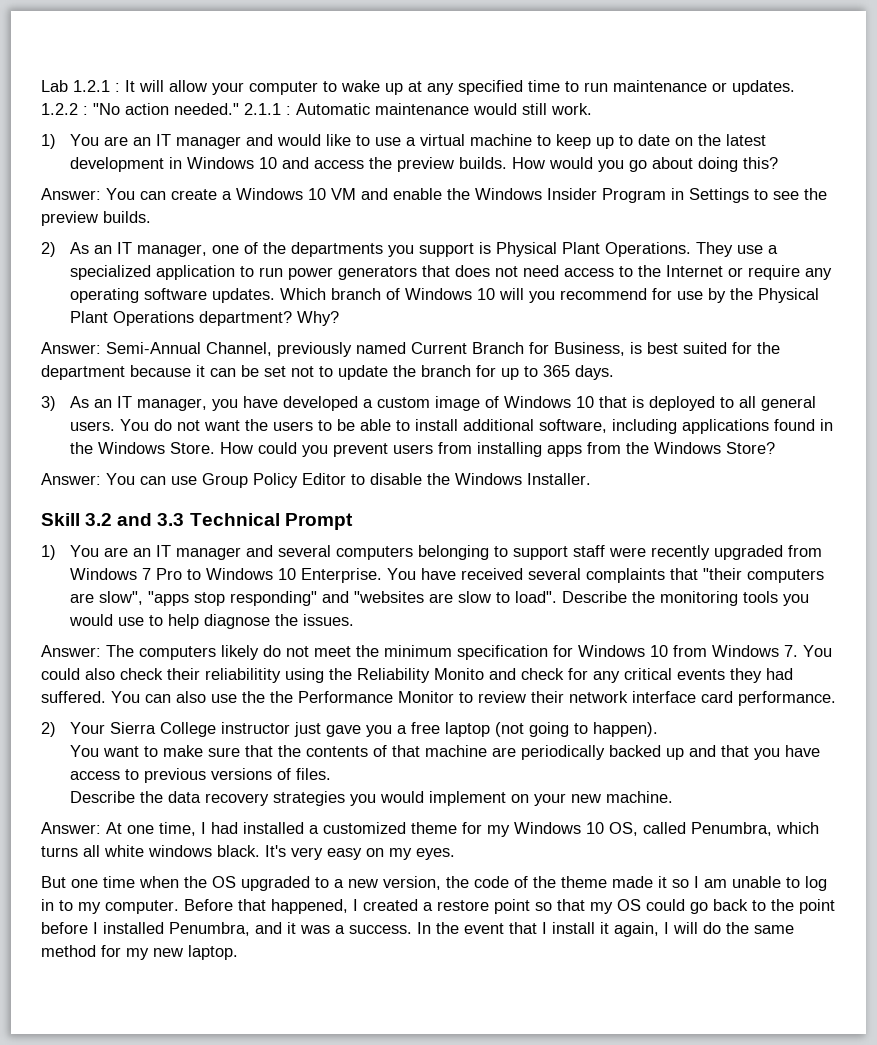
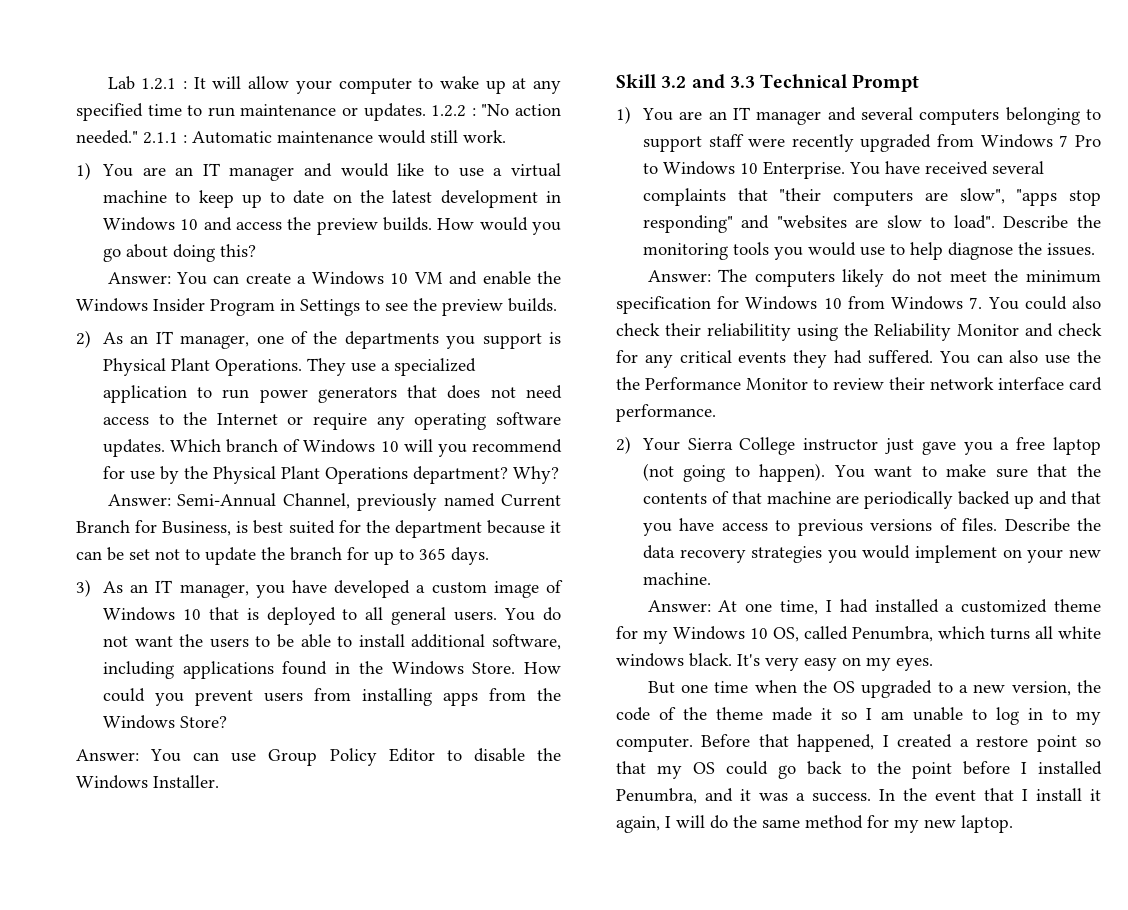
[434,668,484,680] Monito -> [957,324,1019,336] Monitor
(658, 729) // -> (826, 472) none
(331, 774) // -> (998, 524) none

